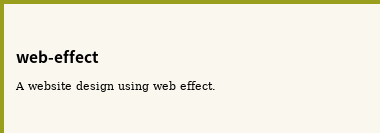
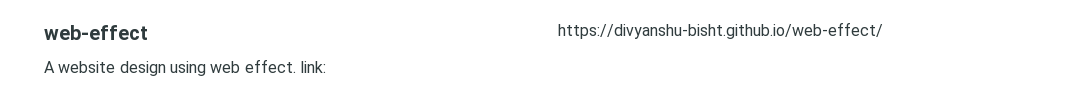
(216, 85) none -> [299,61,326,73] [558,22,883,39] link: https://divyanshu-bisht.github.io/web-effect/

